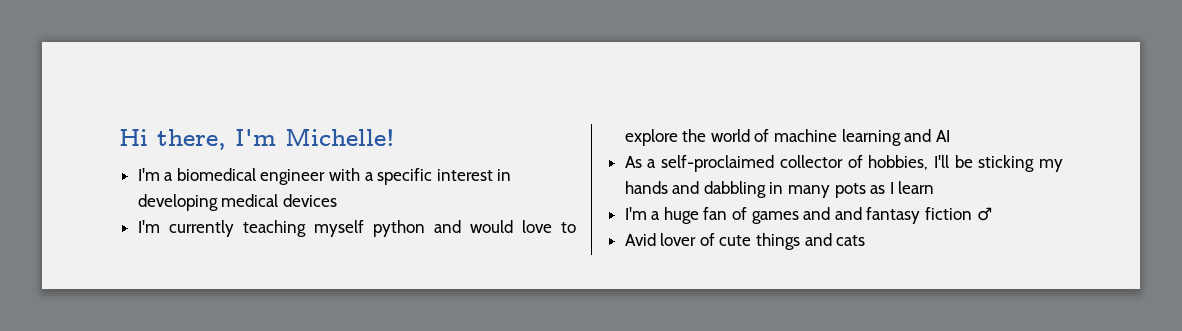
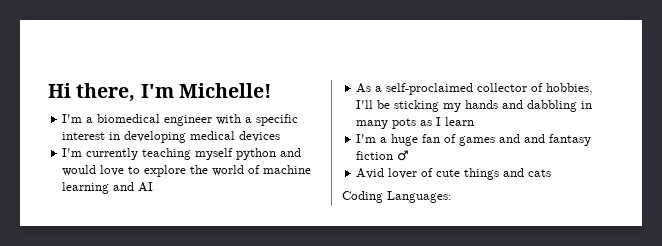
(866, 240) none -> [342,191,452,203] // Coding Languages:

